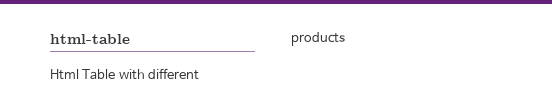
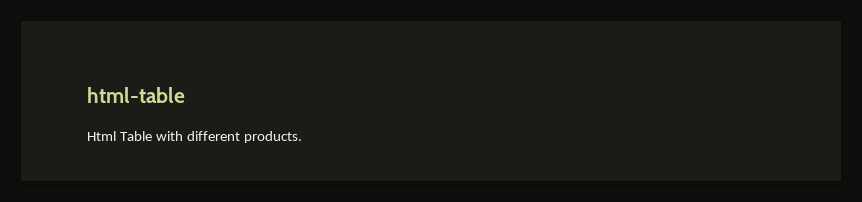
[291,32,345,46] products -> [243,131,302,143] products.

